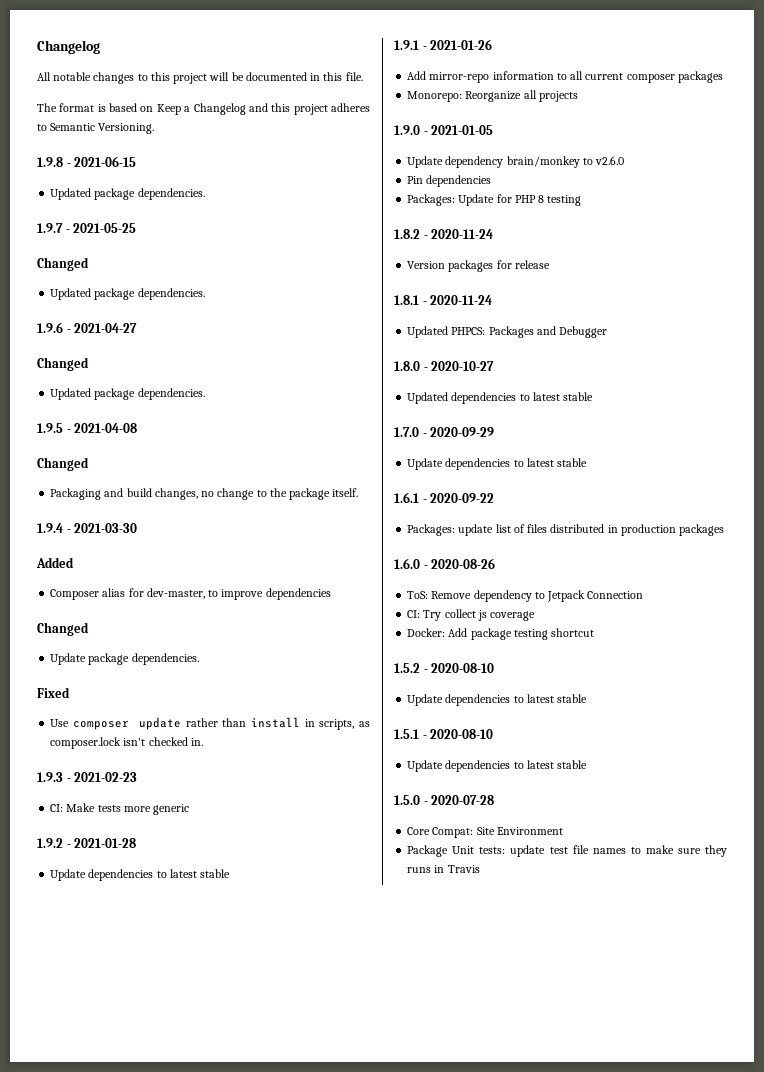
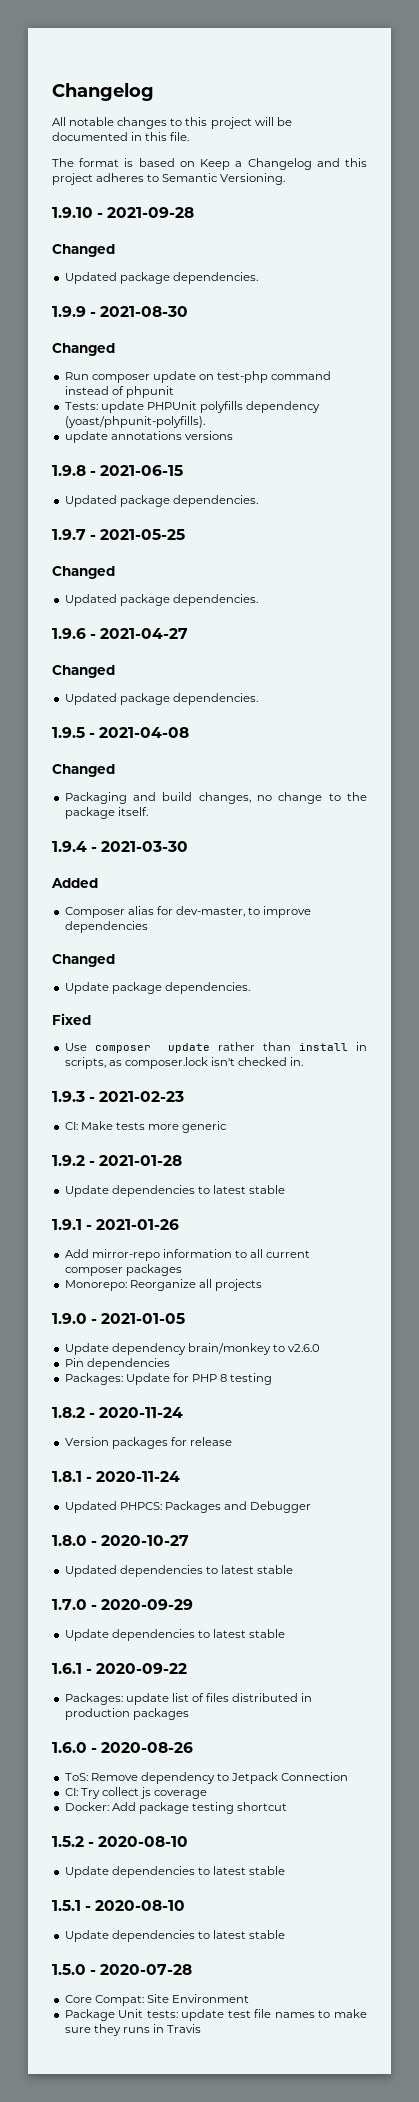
(155, 128) none -> [52,207,195,218] [52,244,115,257] [64,272,258,284] [52,306,189,317] [52,343,115,356] [64,371,332,383] [64,386,174,398] [64,401,321,413] [64,416,205,428] [64,431,233,443] // 1.9.10 - 2021-09-28 // Changed // Updated package dependencies. // 1.9.9 - 2021-08-30 // Changed // Run composer update on test-php command instead of phpunit // Tests: update PHPUnit polyfills dependency (yoast/phpunit-polyfills). // update annotations versions

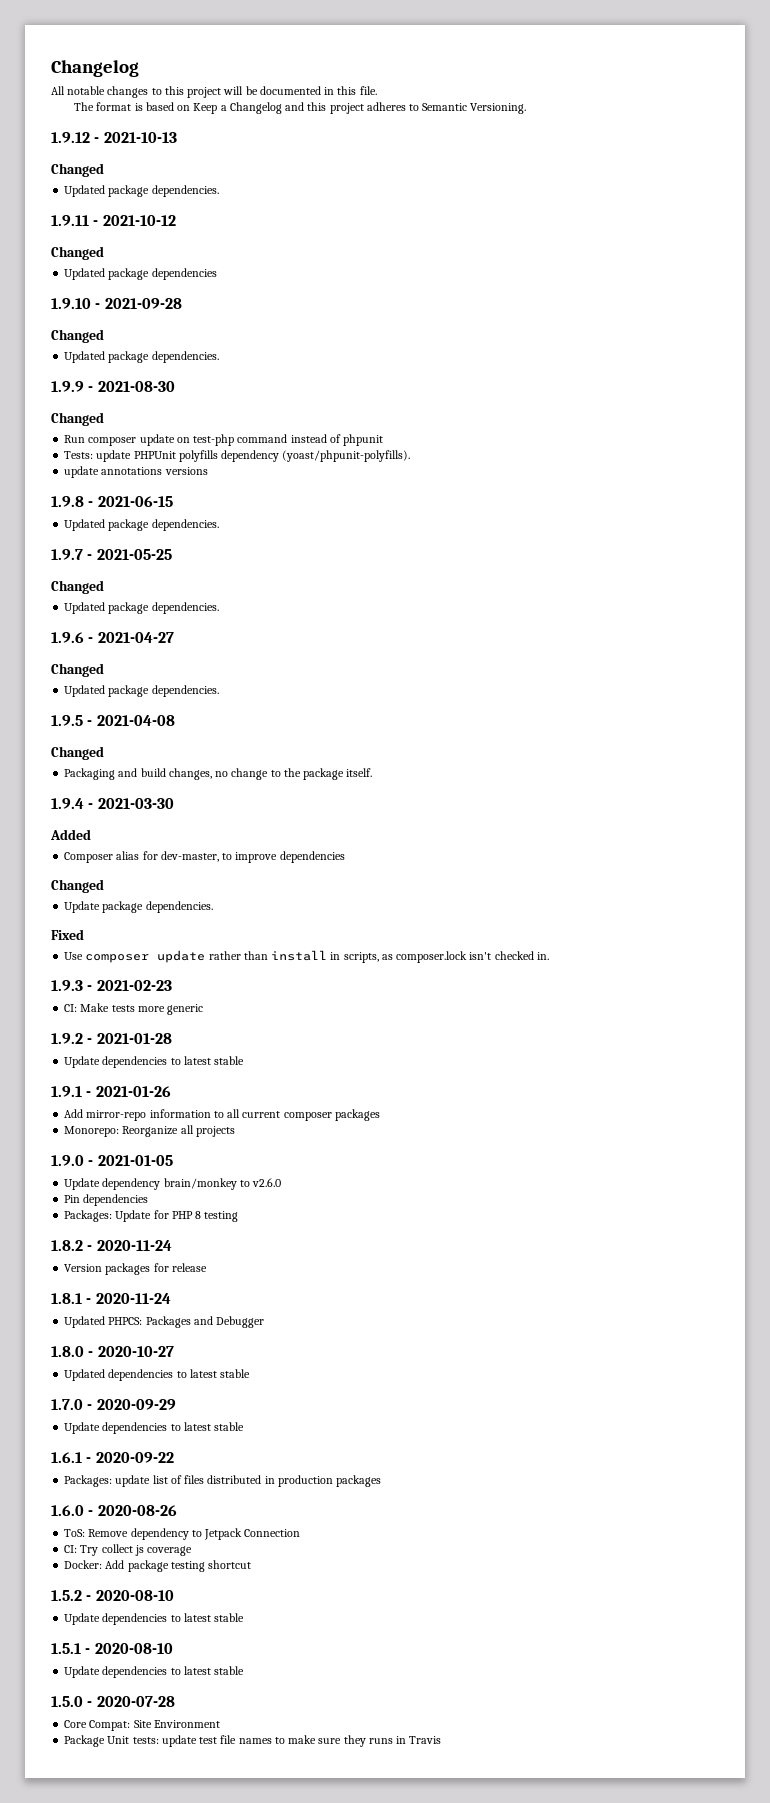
(286, 179) none -> [51,132,177,143] [51,163,104,177] [64,185,219,197] [51,215,176,226] [51,246,104,260] [64,268,217,280] // 1.9.12 - 2021-10-13 // Changed // Updated package dependencies. // 1.9.11 - 2021-10-12 // Changed // Updated package dependencies

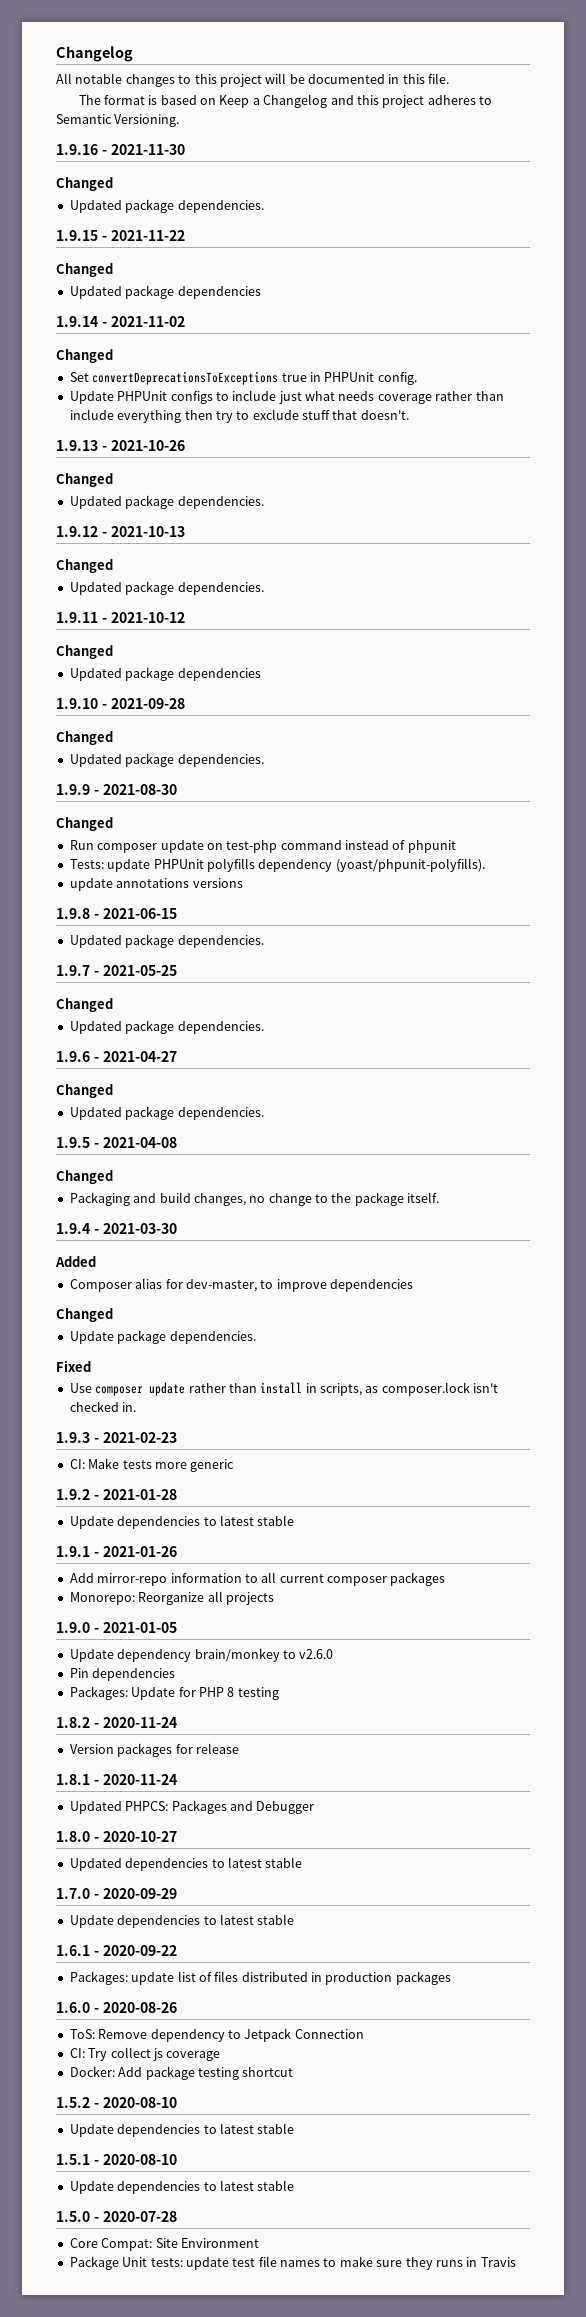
(527, 108) none -> [56,144,185,155] [56,177,113,191] [69,199,264,213] [56,230,185,241] [56,263,113,277] [69,285,261,299] [56,316,185,327] [56,349,113,363] [69,371,417,385] [69,390,504,404] [69,409,409,423] [56,440,185,451] [56,473,113,487] [69,495,264,509] // 1.9.16 - 2021-11-30 // Changed // Updated package dependencies. // 1.9.15 - 2021-11-22 // Changed // Updated package dependencies // 1.9.14 - 2021-11-02 // Changed // Set convertDeprecationsToExceptions true in PHPUnit config. // Update PHPUnit configs to include just what needs coverage rather than include everything then try to exclude stuff that doesn't. // 1.9.13 - 2021-10-26 // Changed // Updated package dependencies.

